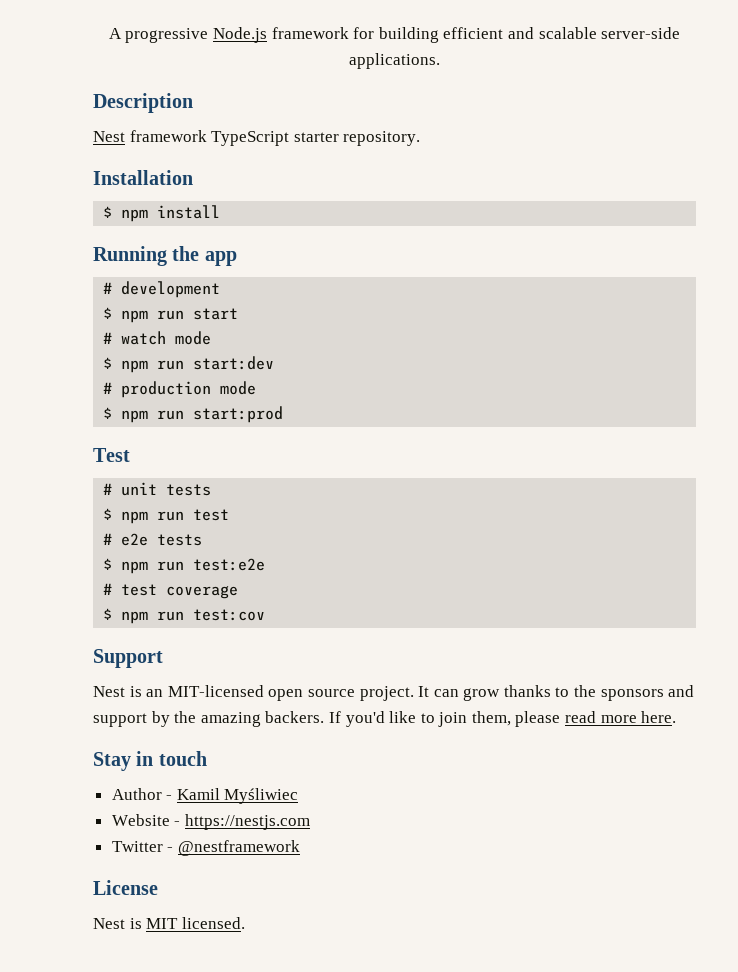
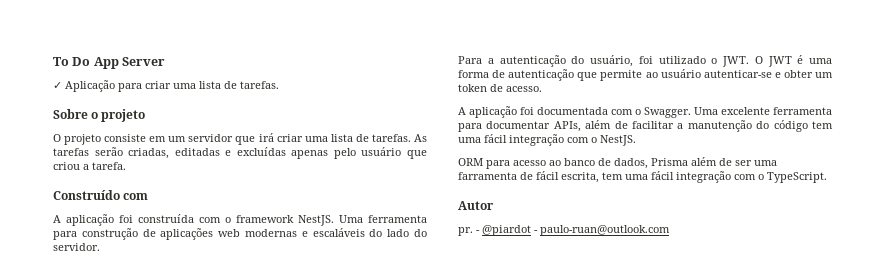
[108,27,681,43] [349,53,440,69] [93,93,193,113] [93,130,421,146] [93,170,193,185] [103,205,221,222] [93,246,237,266] [103,281,221,298] [103,307,239,323] [103,331,212,345] [103,356,275,373] [103,381,257,398] [103,406,284,423] [93,448,130,462] [103,482,212,496] [103,508,230,524] [103,533,203,546] [103,558,266,574] [103,583,239,599] [103,608,266,624] [93,649,163,668] [93,685,695,701] [93,711,677,727] [93,751,207,771] [111,788,299,804] [111,814,310,830] [111,840,300,856] [93,880,158,895] [93,917,245,929] A progressive Node.js framework for building efficient and scalable server-side applications. // Description // Nest framework TypeScript starter repository. // Installation // $ npm install // Running the app // # development // $ npm run start // # watch mode // $ npm run start:dev // # production mode // $ npm run start:prod // Test // # unit tests // $ npm run test // # e2e tests // $ npm run test:e2e // # test coverage // $ npm run test:cov // Support // Nest is an MIT-licensed open source project. It can grow thanks to the sponsors and support by the amazing backers. If you'd like to join them, please read more here. // Stay in touch // Author - Kamil Myśliwiec // Website - https://nestjs.com // Twitter - @nestframework // License // Nest is MIT licensed. -> [53,57,166,69] [53,80,279,92] [53,109,146,122] [53,133,427,145] [53,147,427,159] [53,162,126,170] [53,190,149,200] [53,214,427,226] [53,228,428,240] [53,243,100,251] [458,55,832,67] [458,69,833,81] [458,84,542,92] [458,106,832,118] [458,120,833,132] [458,134,636,146] [458,157,777,169] [458,171,827,183] [458,201,494,210] [458,225,670,236] To Do App Server // ✓ Aplicação para criar uma lista de tarefas. // Sobre o projeto // O projeto consiste em um servidor que irá criar uma lista de tarefas. As tarefas serão criadas, editadas e excluídas apenas pelo usuário que criou a tarefa. // Construído com // A aplicação foi construída com o framework NestJS. Uma ferramenta para construção de aplicações web modernas e escaláveis do lado do servidor. // Para a autenticação do usuário, foi utilizado o JWT. O JWT é uma forma de autenticação que permite ao usuário autenticar-se e obter um token de acesso. // A aplicação foi documentada com o Swagger. Uma excelente ferramenta para documentar APIs, além de facilitar a manutenção do código tem uma fácil integração com o NestJS. // ORM para acesso ao banco de dados, Prisma além de ser uma farramenta de fácil escrita, tem uma fácil integração com o TypeScript. // Autor // pr. - @piardot - paulo-ruan@outlook.com

